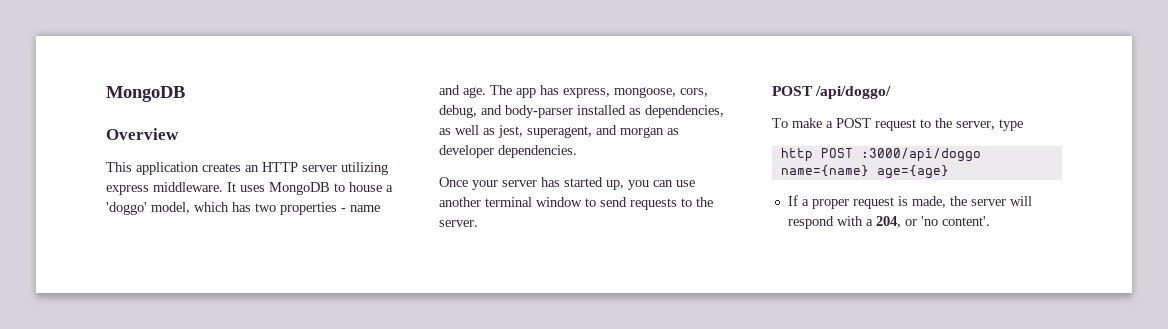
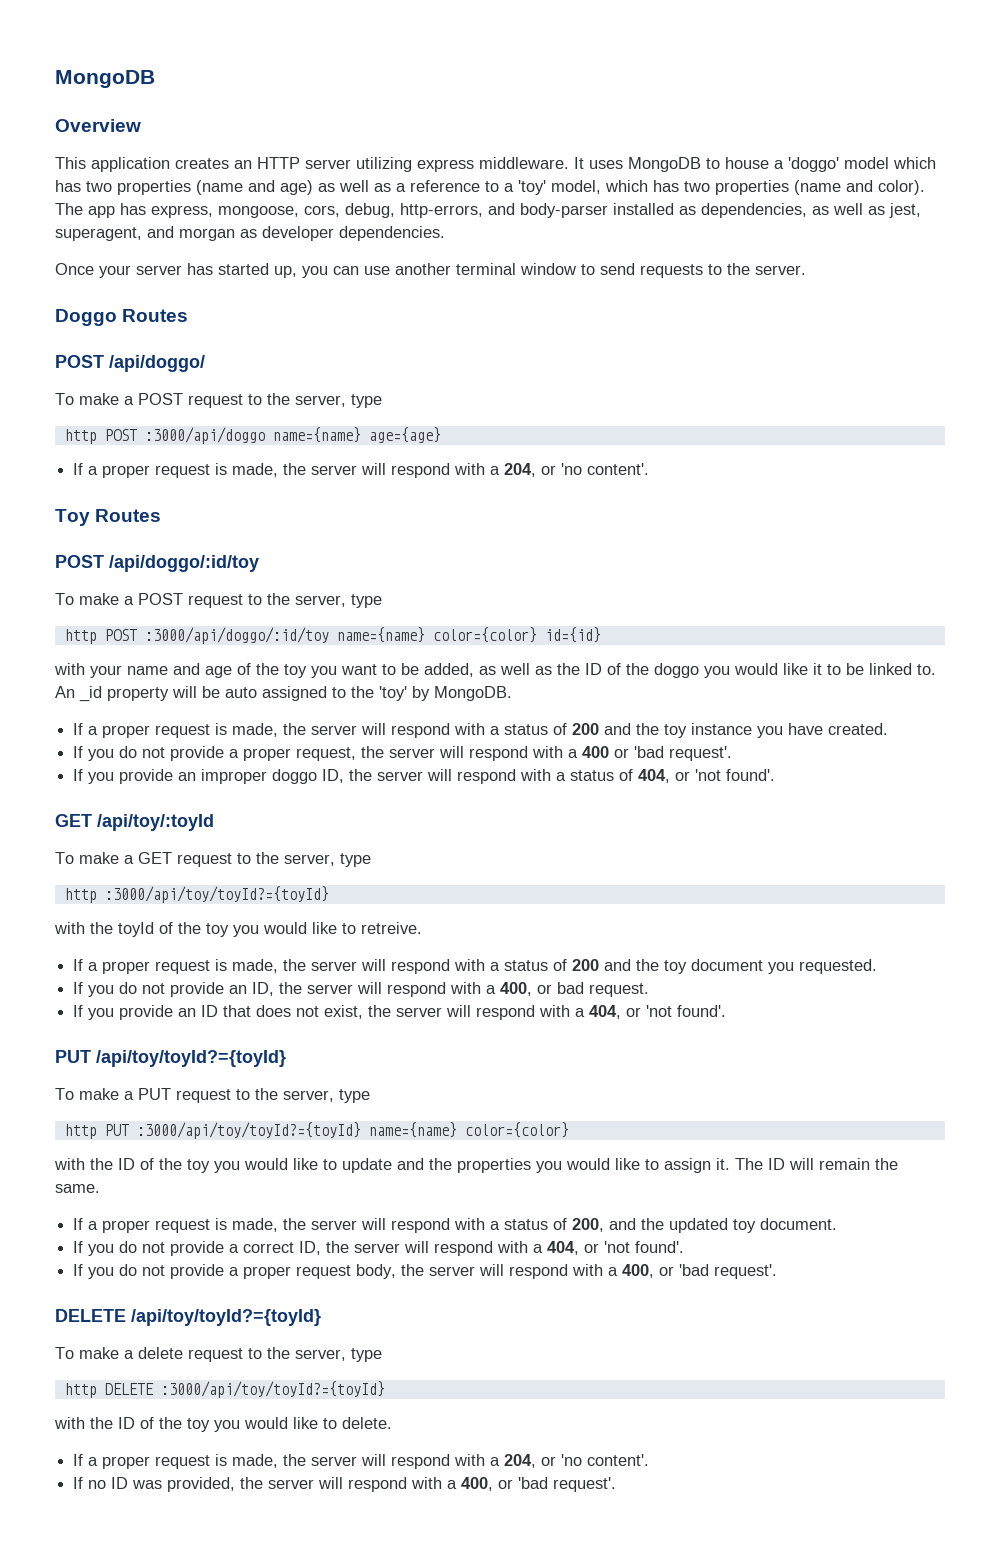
(147, 208) none -> [844,157,936,169] [55,180,546,195] model which has two properties (name and age) as well as a reference to a 'toy'
[341,205,380,212] [439,85,486,98] - name and age. -> [794,180,925,195] (name and color).
(477, 111) none -> [400,203,483,218] http-errors,
(478, 223) none -> [55,309,189,326] // Doggo Routes
(990, 221) none -> [55,509,162,526] [55,555,259,572] [55,593,382,608] [64,627,601,644] [54,663,936,678] [55,686,512,702] [73,723,889,738] [73,746,733,761] [73,769,776,784] [55,814,214,831] [55,852,371,867] [64,886,329,903] [54,922,422,937] [73,959,878,974] [73,982,650,997] [73,1005,727,1020] [55,1050,286,1067] [55,1088,370,1103] [64,1122,569,1139] [54,1158,898,1173] [55,1184,100,1193] [73,1218,838,1233] [73,1241,685,1256] [73,1264,778,1279] [55,1309,321,1326] [55,1347,382,1362] [64,1381,385,1398] [54,1417,392,1432] [73,1454,650,1469] [73,1477,617,1492] // Toy Routes // POST /api/doggo/:id/toy // To make a POST request to the server, type // http POST :3000/api/doggo/:id/toy name={name} color={color} id={id} // with your name and age of the toy you want to be added, as well as the ID of the doggo you would like it to be linked to. An _id property will be auto assigned to the 'toy' by MongoDB. // If a proper request is made, the server will respond with a status of 200 and the toy instance you have created. // If you do not provide a proper request, the server will respond with a 400 or 'bad request'. // If you provide an improper doggo ID, the server will respond with a status of 404, or 'not found'. // GET /api/toy/:toyId // To make a GET request to the server, type // http :3000/api/toy/toyId?={toyId} // with the toyId of the toy you would like to retreive. // If a proper request is made, the server will respond with a status of 200 and the toy document you requested. // If you do not provide an ID, the server will respond with a 400, or bad request. // If you provide an ID that does not exist, the server will respond with a 404, or 'not found'. // PUT /api/toy/toyId?={toyId} // To make a PUT request to the server, type // http PUT :3000/api/toy/toyId?={toyId} name={name} color={color} // with the ID of the toy you would like to update and the properties you would like to assign it. The ID will remain the same. // If a proper request is made, the server will respond with a status of 200, and the updated toy document. // If you do not provide a correct ID, the server will respond with a 404, or 'not found'. // If you do not provide a proper request body, the server will respond with a 400, or 'bad request'. // DELETE /api/toy/toyId?={toyId} // To make a delete request to the server, type // http DELETE :3000/api/toy/toyId?={toyId} // with the ID of the toy you would like to delete. // If a proper request is made, the server will respond with a 204, or 'no content'. // If no ID was provided, the server will respond with a 400, or 'bad request'.

